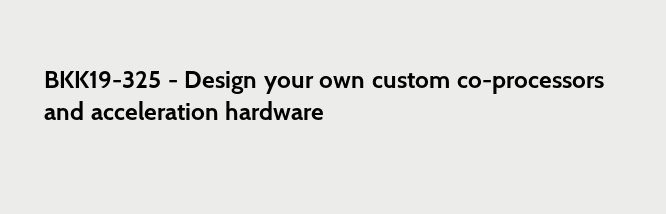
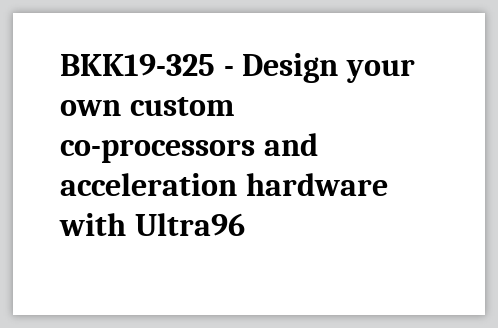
(325, 110) none -> [59,213,245,236] with Ultra96

